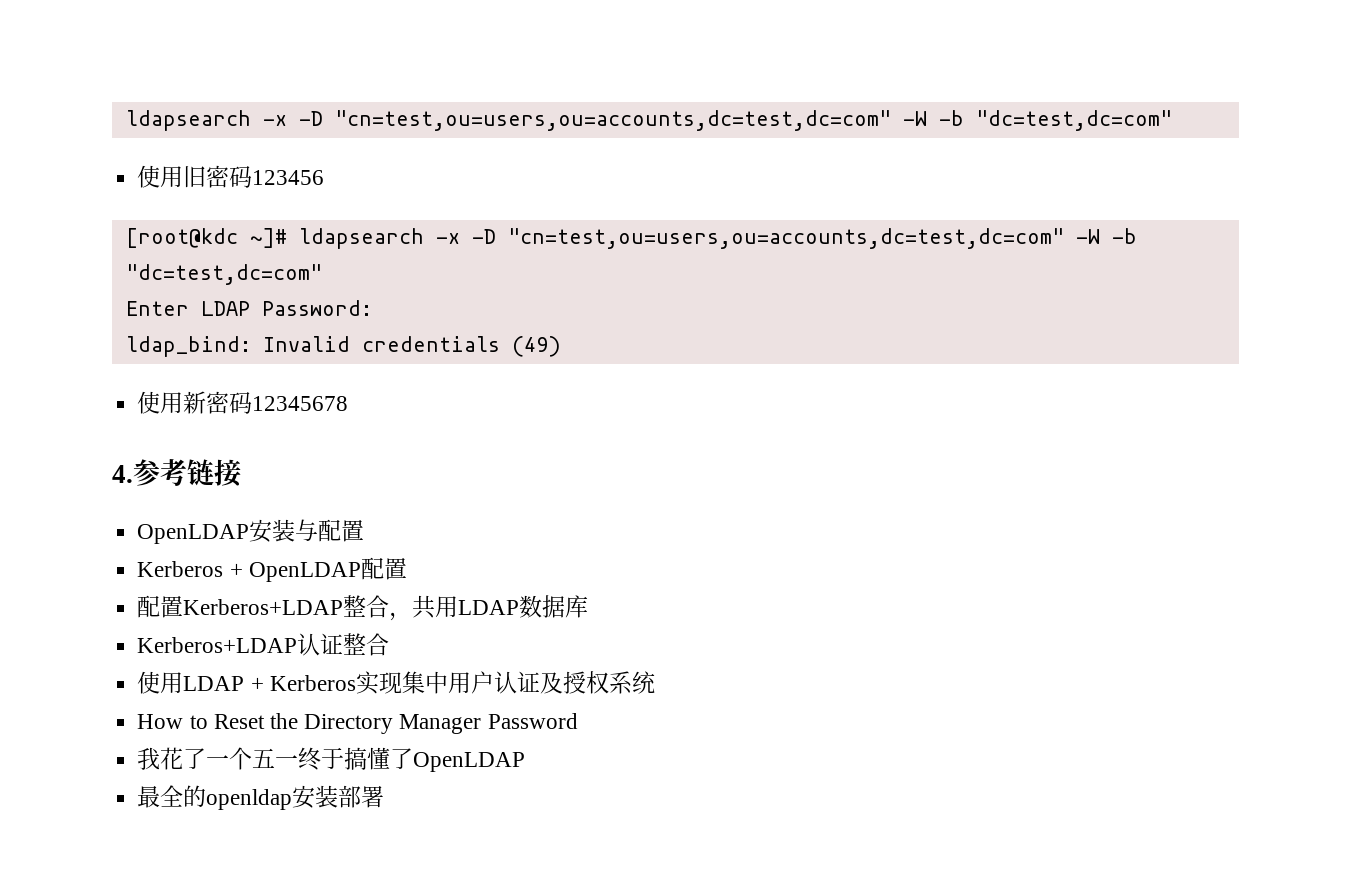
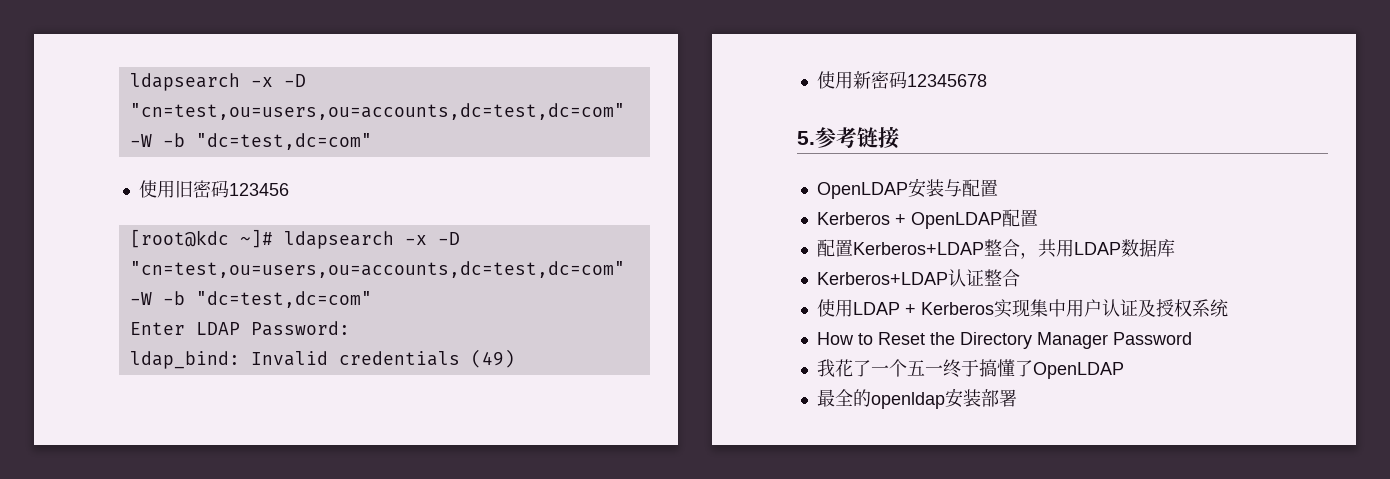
[112,465,133,483] 4. -> [797,131,815,145] 5.

